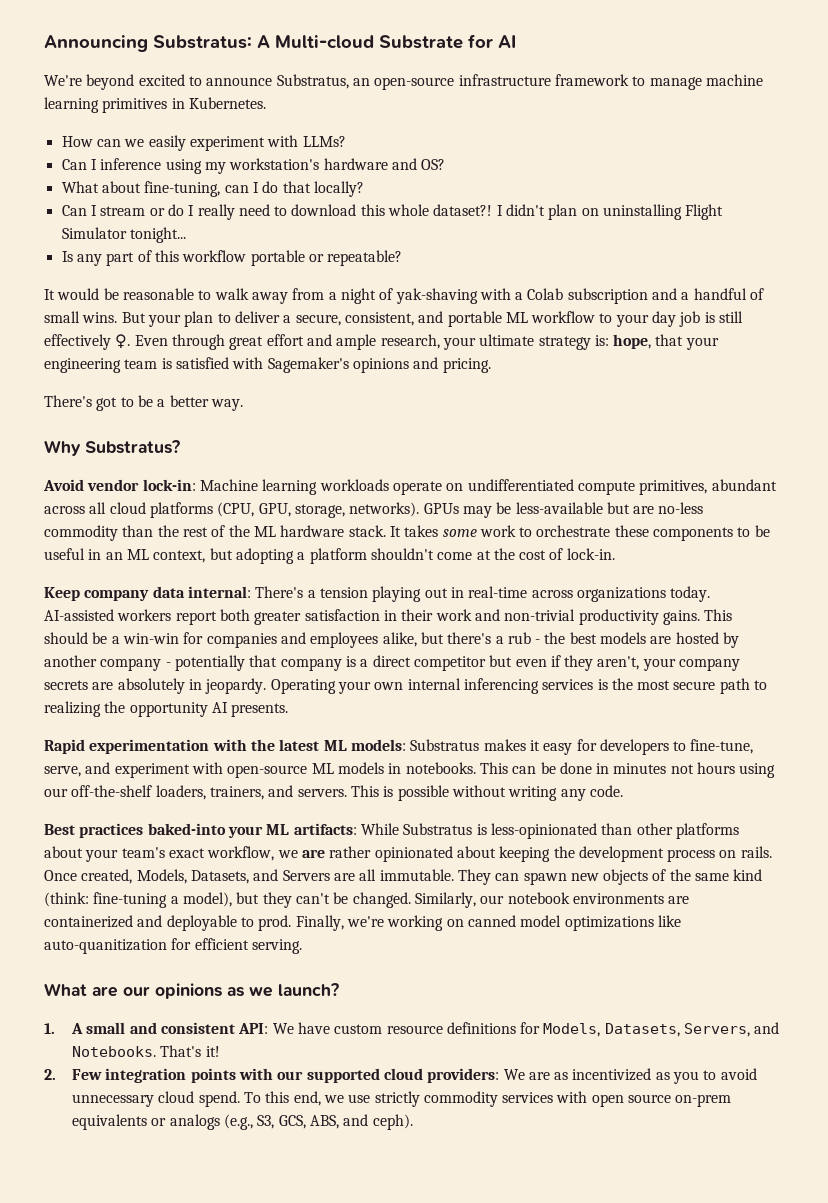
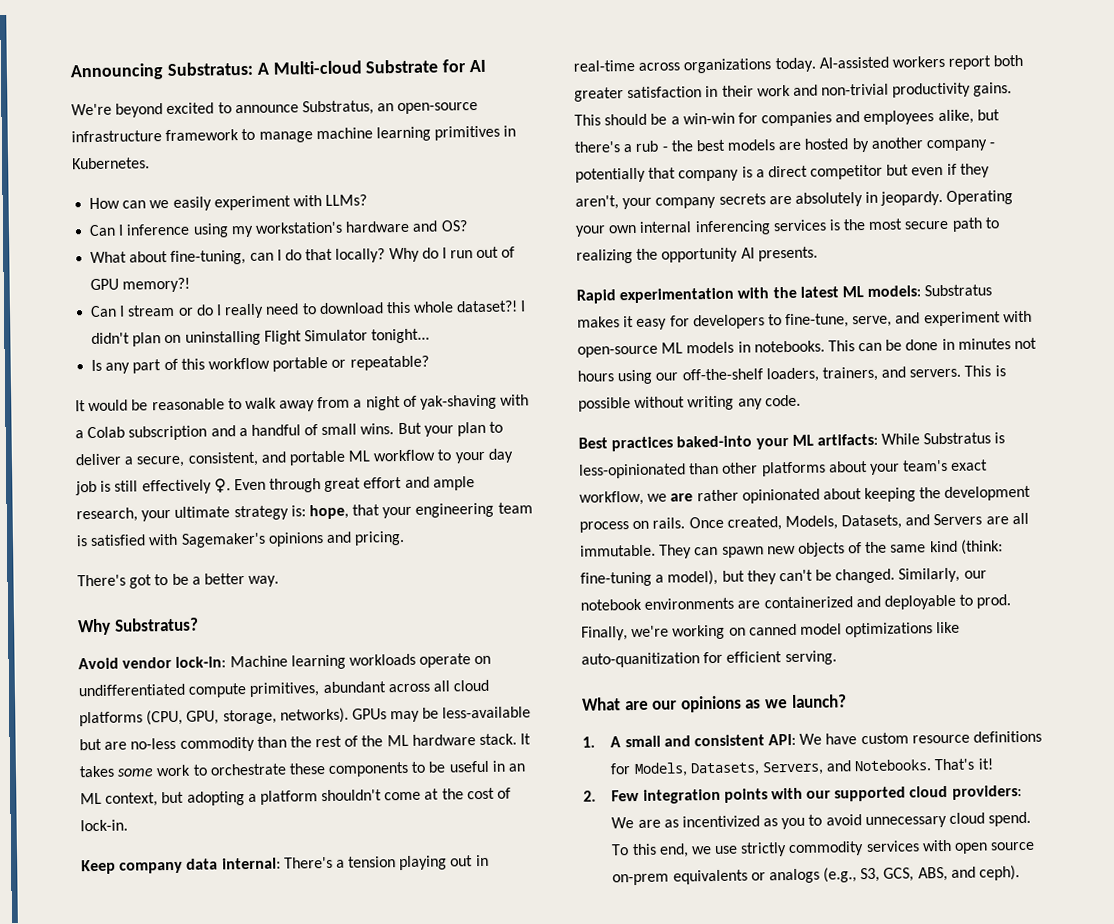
(364, 189) none -> [388,246,516,263] [90,277,191,293] Why do I run out of GPU memory?!

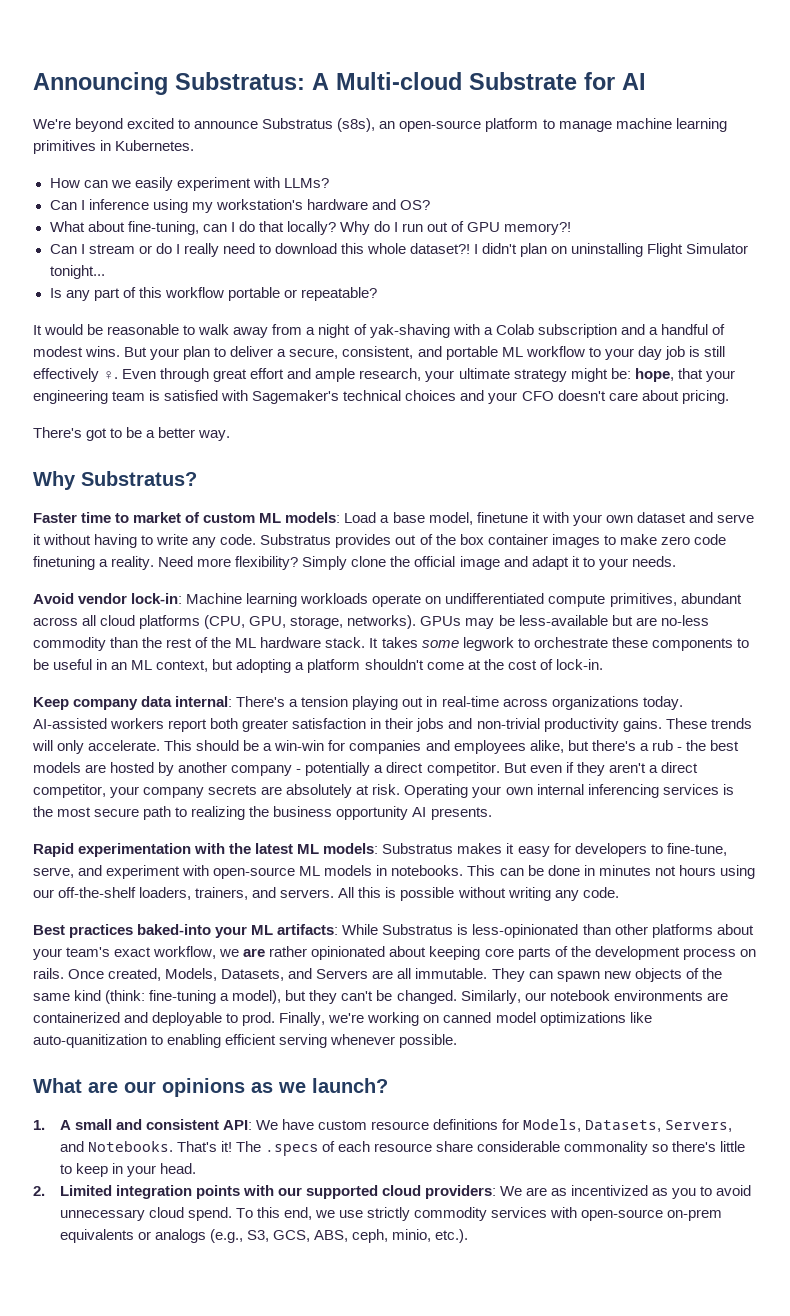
[301,100,479,116] [71,129,240,143] Substratus, an open-source infrastructure framework -> [262,118,539,132] Substratus (s8s), an open-source platform
[321,423,358,436] small -> [33,346,83,357] modest
[290,505,306,517] is: -> [570,368,631,382] might be:
[267,531,352,547] opinions and -> [343,390,679,404] technical choices and your CFO doesn't care about
(199, 624) none -> [33,512,754,526] [33,534,726,548] [33,556,676,570] // Faster time to market of custom ML models: Load a base model, finetune it with your own dataset and serve it without having to write any code. Substratus provides out of the box container images to make zero code finetuning a reality. Need more flexibility? Simply clone the official image and adapt it to your needs.
[156,764,192,777] work -> [462,637,514,651] legwork
[756,84,791,97] work -> [416,718,445,732] jobs
(1013, 89) none -> [665,718,752,729] [32,740,161,754] These trends will only accelerate.
[648,163,990,182] [575,195,619,210] that company is a direct competitor but even if they aren't, -> [374,762,698,776] [33,784,106,798] a direct competitor. But even if they aren't a direct competitor,
[865,190,944,206] in jeopardy. -> [356,784,401,795] at risk.
(659, 254) none -> [273,806,333,817] business
[964,365,992,377] This -> [338,887,382,898] All this
(917, 495) none -> [484,946,568,960] core parts of
[703,650,837,666] for efficient serving. -> [151,1034,458,1048] to enabling efficient serving whenever possible.
(994, 764) none -> [235,1141,746,1156] [59,1163,196,1177] The .specs of each resource share considerable commonality so there's little to keep in your head.
[611,789,640,802] Few -> [59,1185,112,1196] Limited
[953,841,1036,854] open source -> [581,1209,664,1221] open-source
[950,865,1020,881] and ceph). -> [352,1229,469,1243] ceph, minio, etc.).

